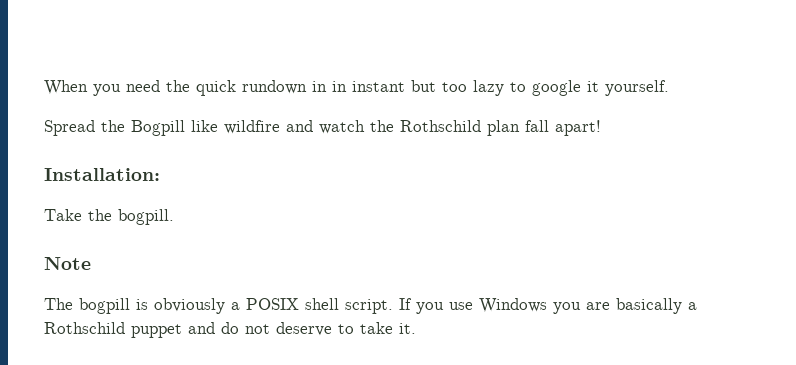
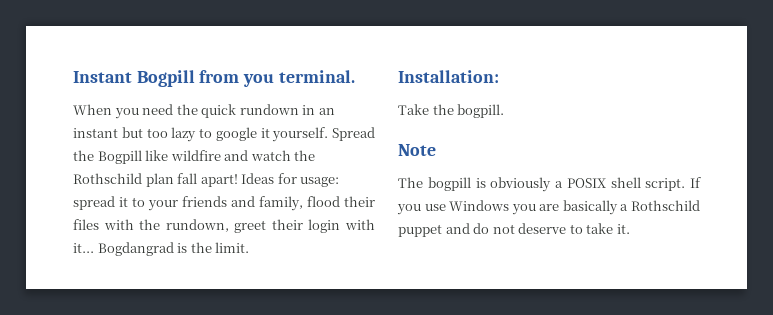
(44, 87) none -> [73,70,355,87] Instant Bogpill from you terminal. //
[332,81,347,92] in -> [318,108,335,115] an
(669, 88) // -> (329, 134) none
(601, 128) none -> [241,173,340,187] [73,196,375,211] [73,219,375,233] [73,242,250,256] Ideas for usage: spread it to your friends and family, flood their files with the rundown, greet their login with it... Bogdangrad is the limit.

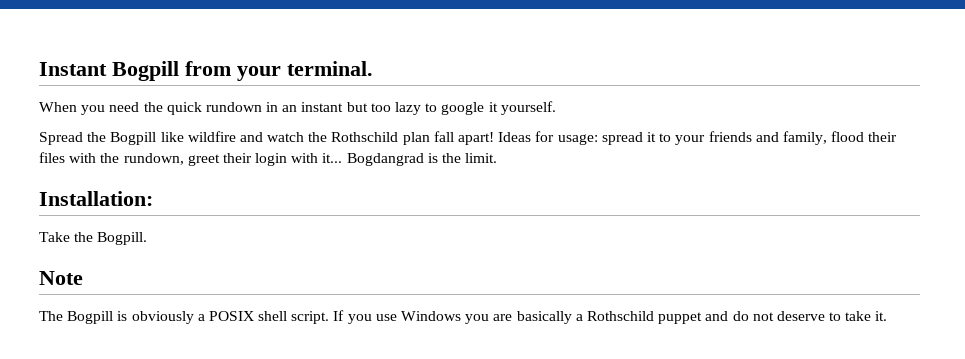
[243,74,275,87] you -> [237,66,281,81] your
(329, 134) none -> (556, 108) //
[457,104,505,118] bogpill. -> [97,232,148,245] Bogpill.
[427,177,471,191] bogpill -> [67,311,114,324] Bogpill

